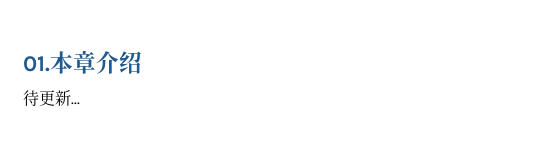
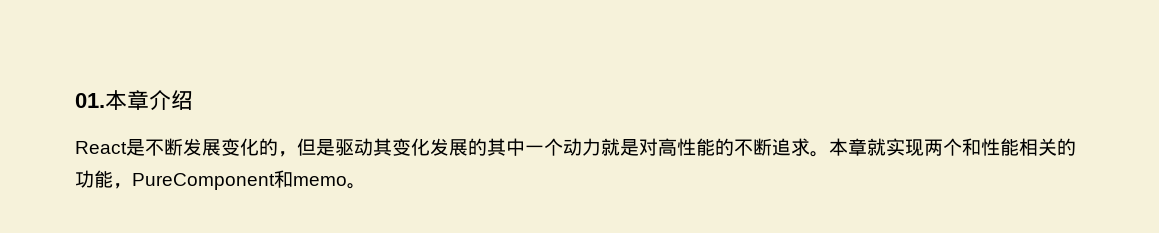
[23,90,80,106] 待更新... -> [75,138,1076,157] [75,170,366,190] React是不断发展变化的，但是驱动其变化发展的其中一个动力就是对高性能的不断追求。本章就实现两个和性能相关的功能，PureComponent和memo。

